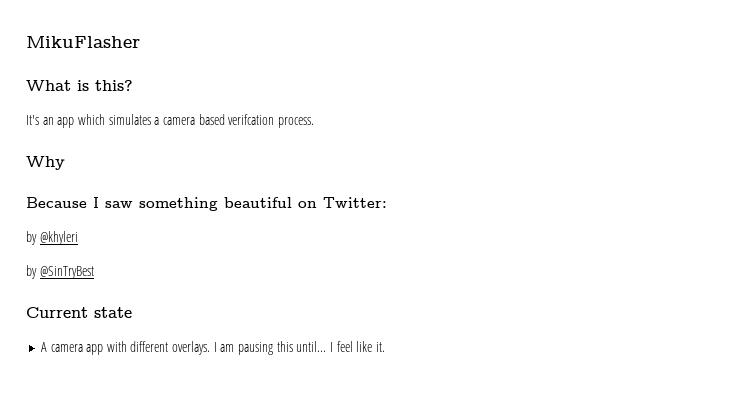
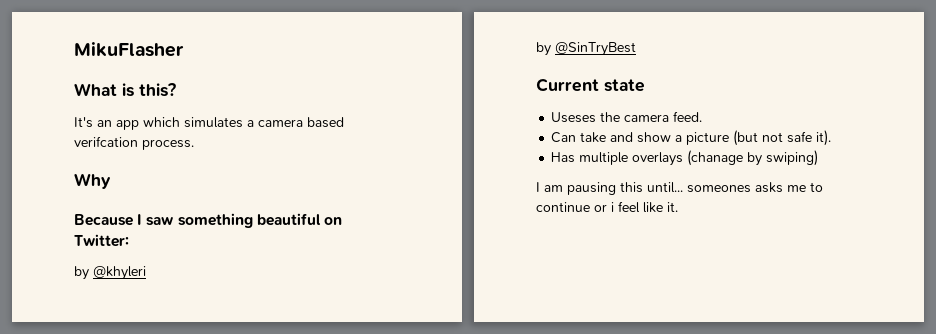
[40,341,211,355] A camera app with different overlays. -> [551,111,703,123] [551,130,832,146] [551,150,819,166] Useses the camera feed. // Can take and show a picture (but not safe it). // Has multiple overlays (chanage by swiping) //
[329,342,333,352] I -> [687,182,823,193] [536,202,614,212] someones asks me to continue or i

